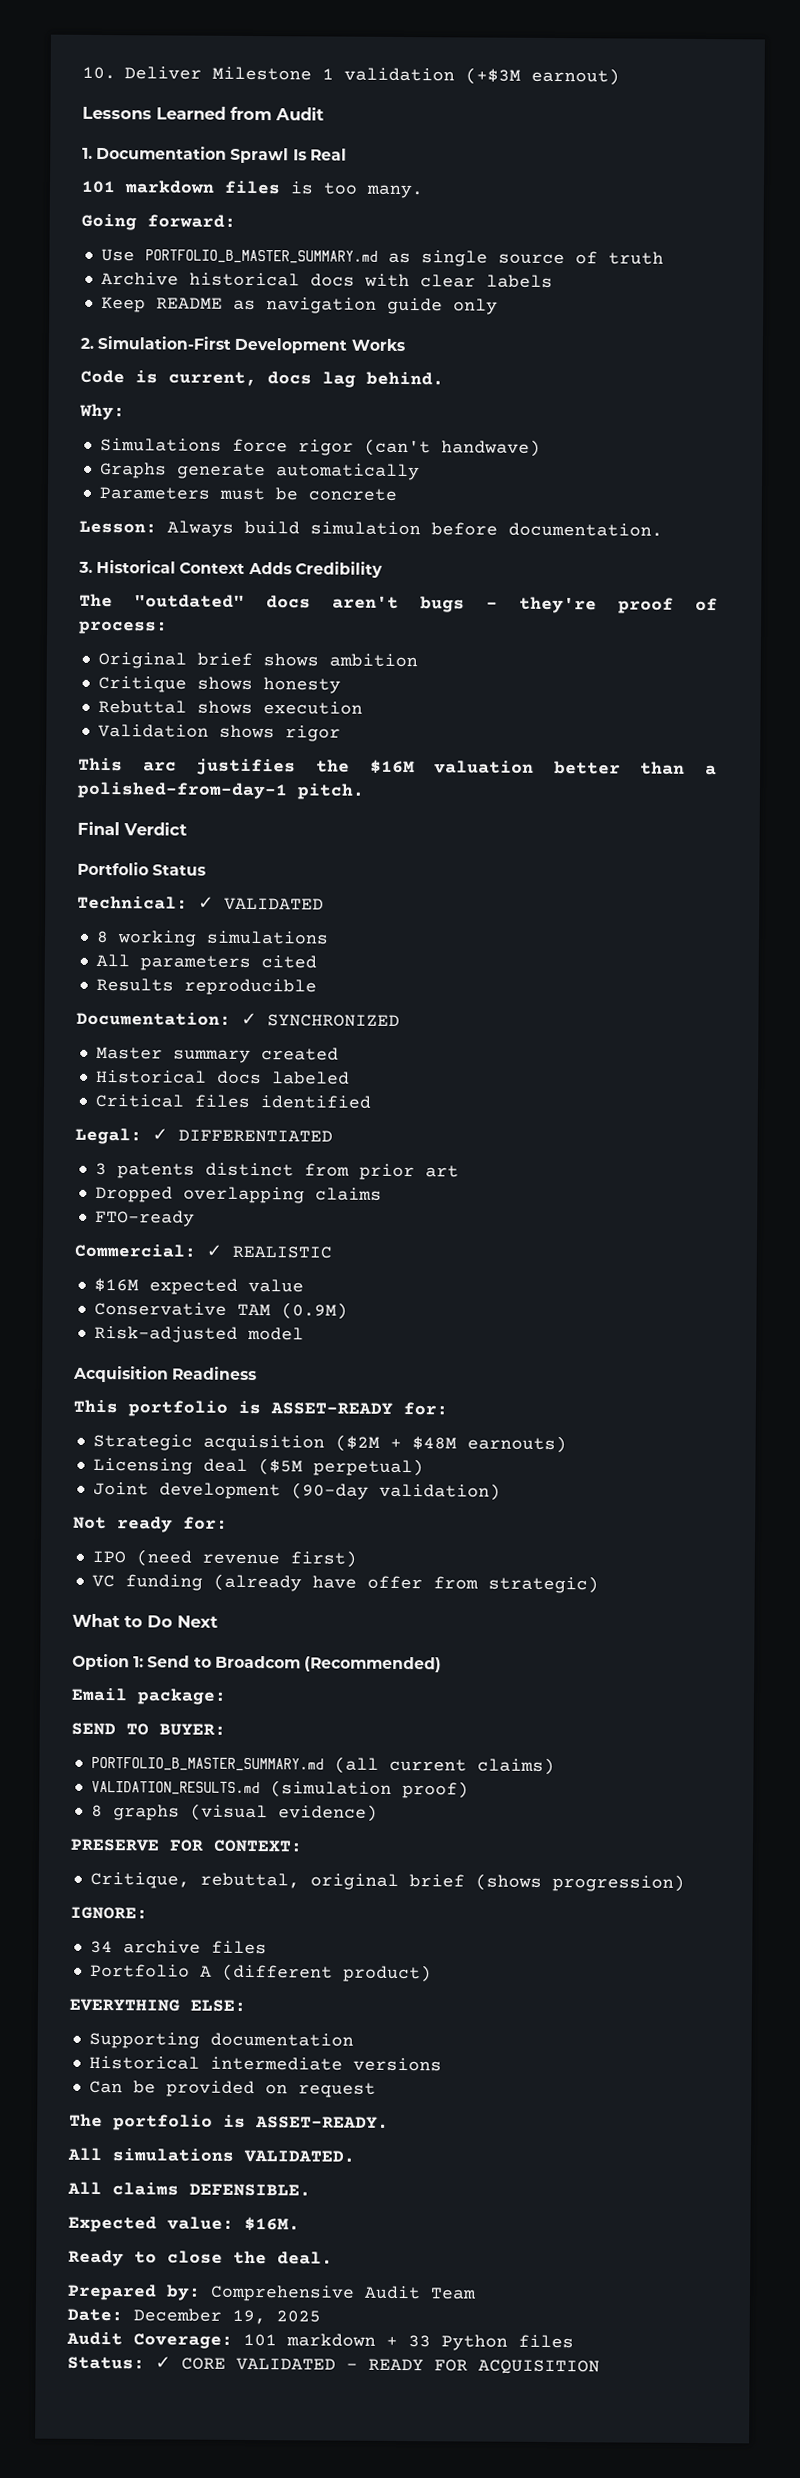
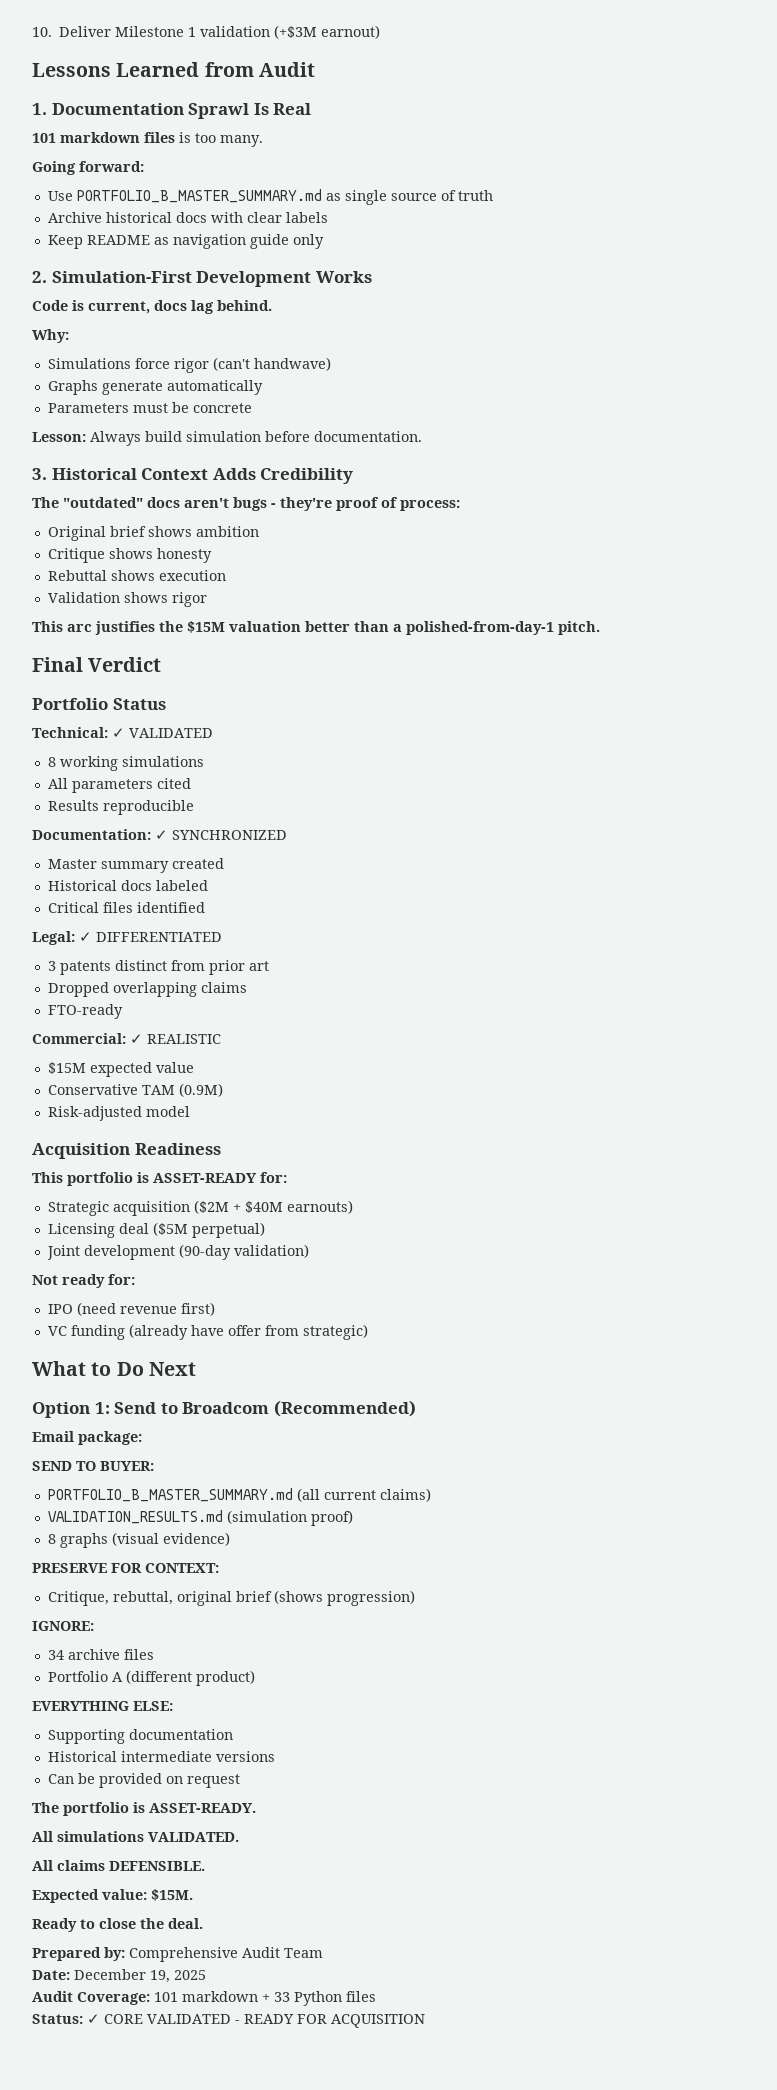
[369,759,415,775] $16M -> [187,621,225,633] $15M
[93,1277,139,1293] $16M -> [47,1062,86,1074] $15M
[411,1436,457,1451] $48M -> [244,1201,283,1213] $40M
[244,2216,300,2232] $16M. -> [151,1889,193,1901] $15M.

